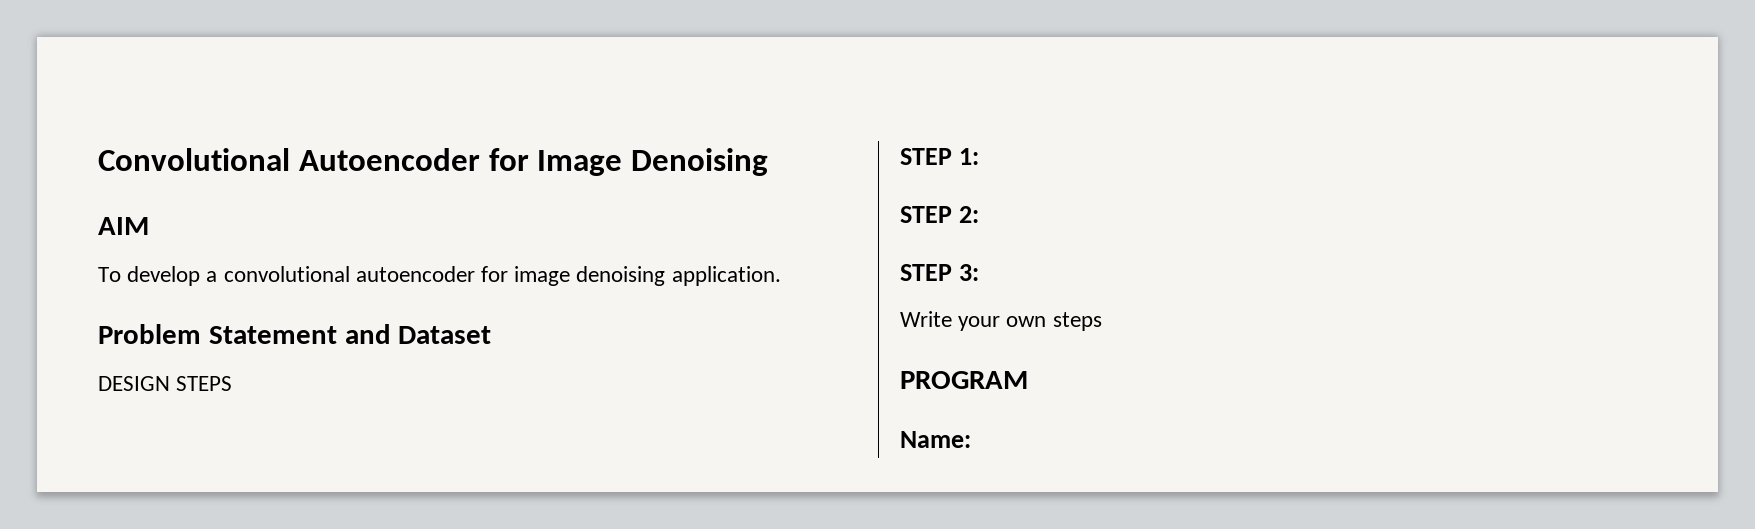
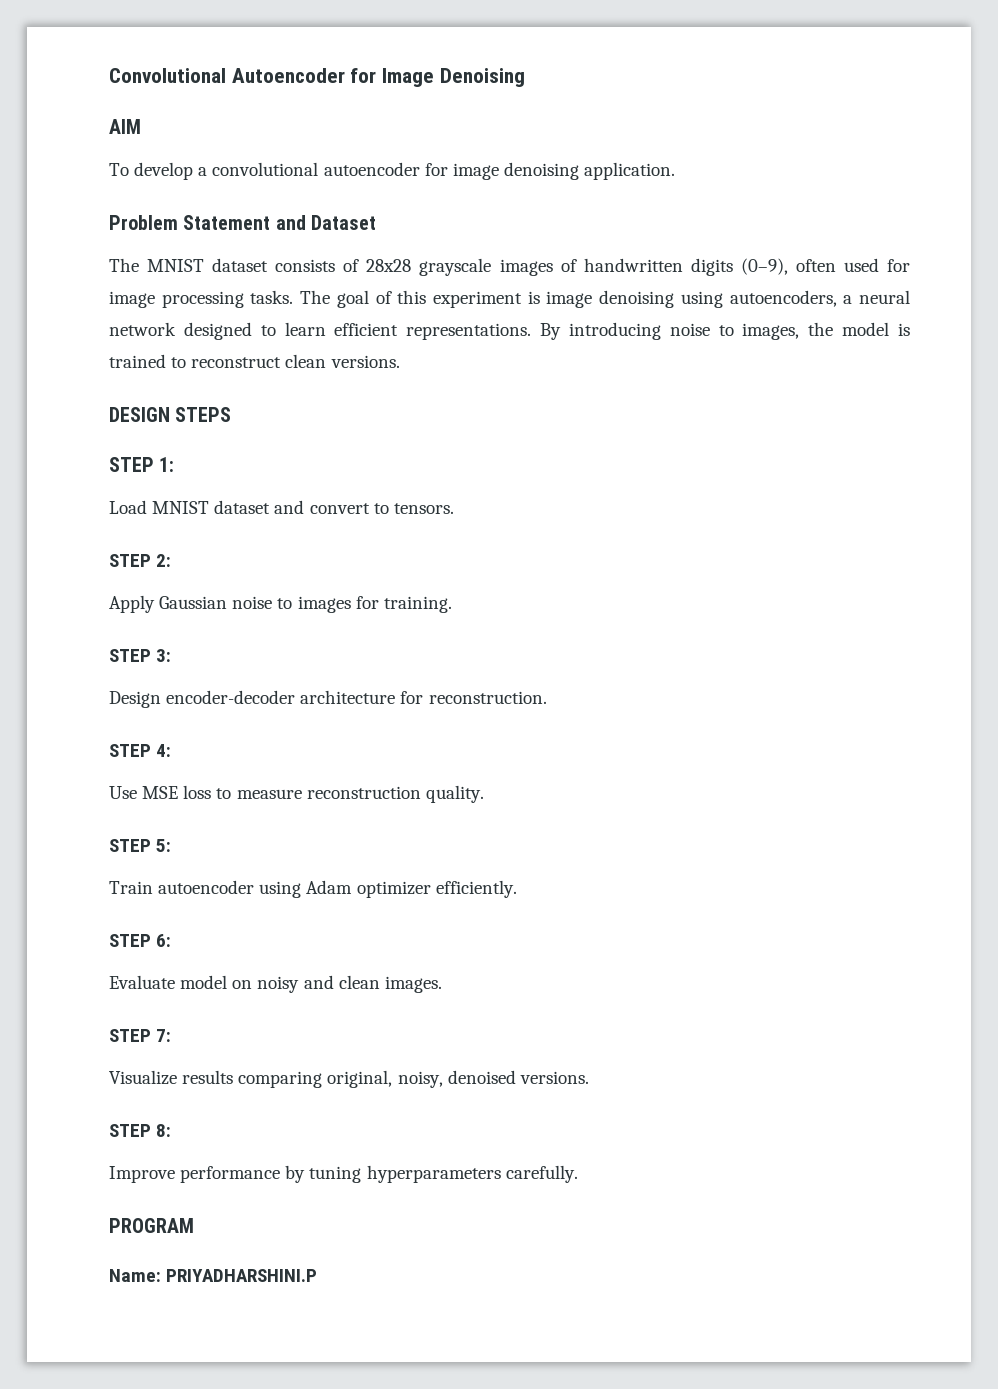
[98,376,233,391] [900,148,980,165] [900,206,980,223] [900,264,980,281] [900,311,1102,331] DESIGN STEPS // STEP 1: // STEP 2: // STEP 3: // Write your own steps -> [109,258,910,276] [109,290,910,308] [109,322,910,340] [109,354,400,368] [109,407,232,422] [109,457,175,472] [109,500,454,514] [109,554,172,567] [109,595,452,613] [109,649,172,662] [109,690,547,708] [109,744,172,757] [109,785,484,803] [109,839,172,852] [109,880,517,898] [109,934,172,947] [109,975,442,993] [109,1029,172,1042] [109,1070,589,1088] [109,1124,172,1137] [109,1165,578,1183] The MNIST dataset consists of 28x28 grayscale images of handwritten digits (0–9), often used for image processing tasks. The goal of this experiment is image denoising using autoencoders, a neural network designed to learn efficient representations. By introducing noise to images, the model is trained to reconstruct clean versions. // DESIGN STEPS // STEP 1: // Load MNIST dataset and convert to tensors. // STEP 2: // Apply Gaussian noise to images for training. // STEP 3: // Design encoder-decoder architecture for reconstruction. // STEP 4: // Use MSE loss to measure reconstruction quality. // STEP 5: // Train autoencoder using Adam optimizer efficiently. // STEP 6: // Evaluate model on noisy and clean images. // STEP 7: // Visualize results comparing original, noisy, denoised versions. // STEP 8: // Improve performance by tuning hyperparameters carefully.
(971, 439) none -> [166,1269,318,1282] PRIYADHARSHINI.P

